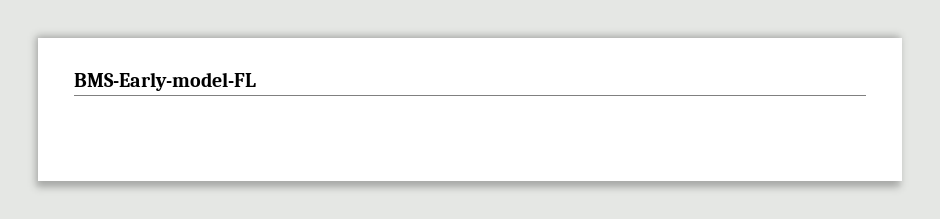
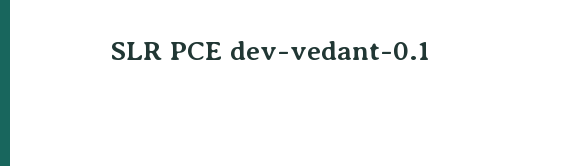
[74,72,256,91] BMS-Early-model-FL -> [111,41,430,60] SLR PCE dev-vedant-0.1

